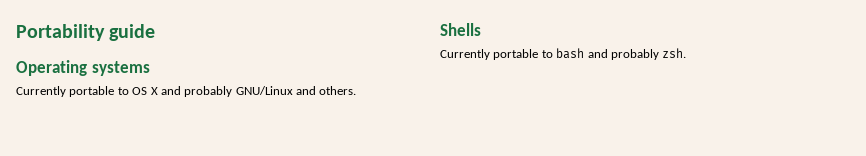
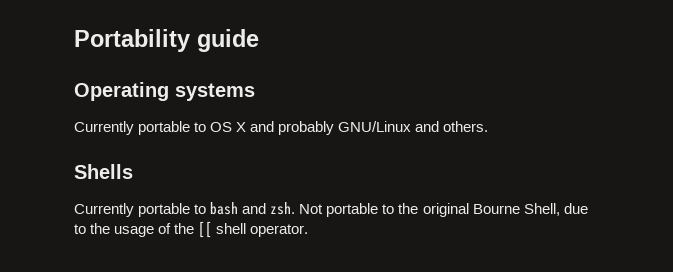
[610,48,687,60] probably zsh. -> [270,202,588,217] [74,221,309,238] zsh. Not portable to the original Bourne Shell, due to the usage of the [[ shell operator.

